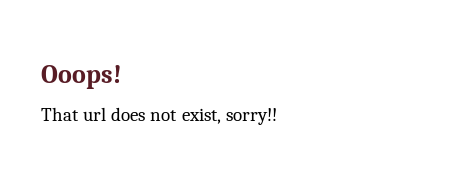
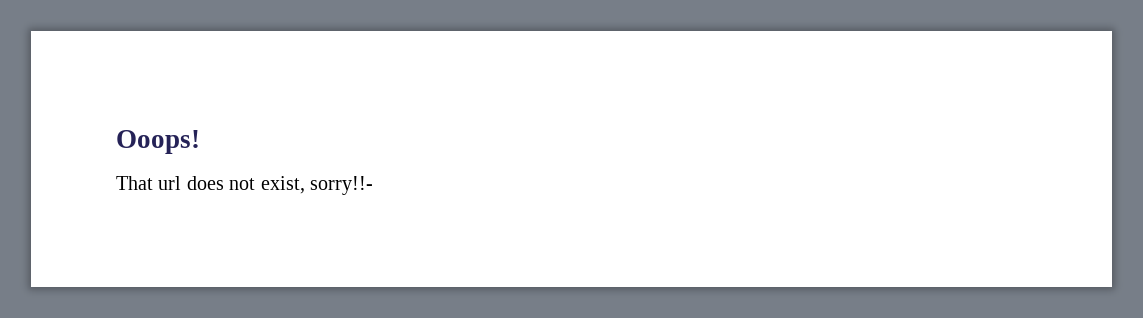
[225,108,277,125] sorry!! -> [310,176,373,195] sorry!!-

